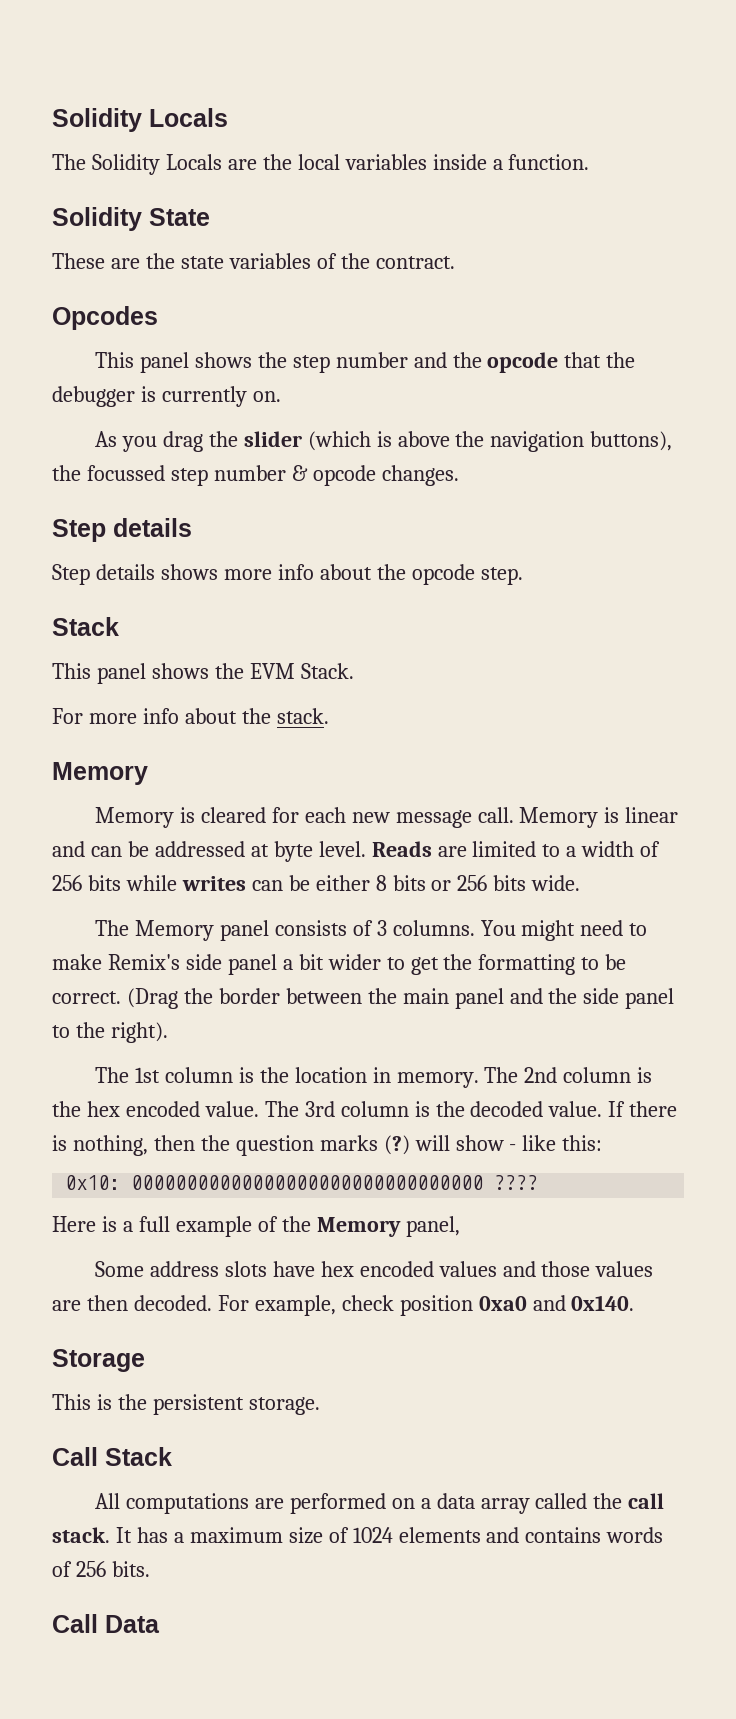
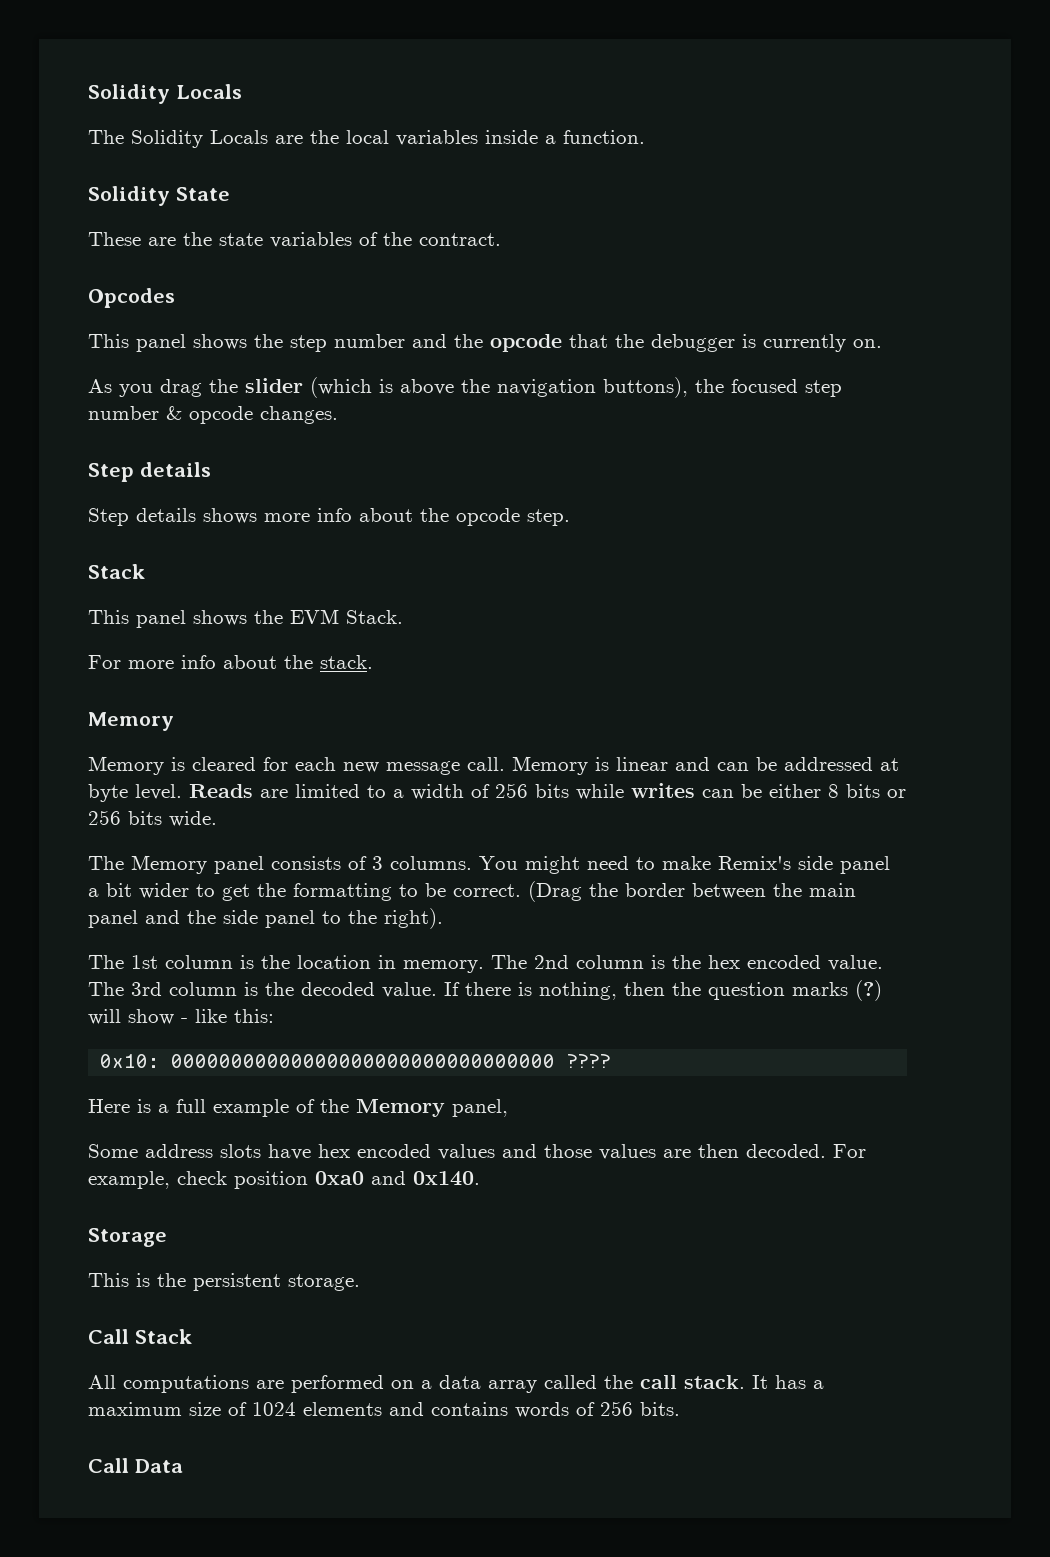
[86,465,165,481] focussed -> [731,379,798,393] focused

